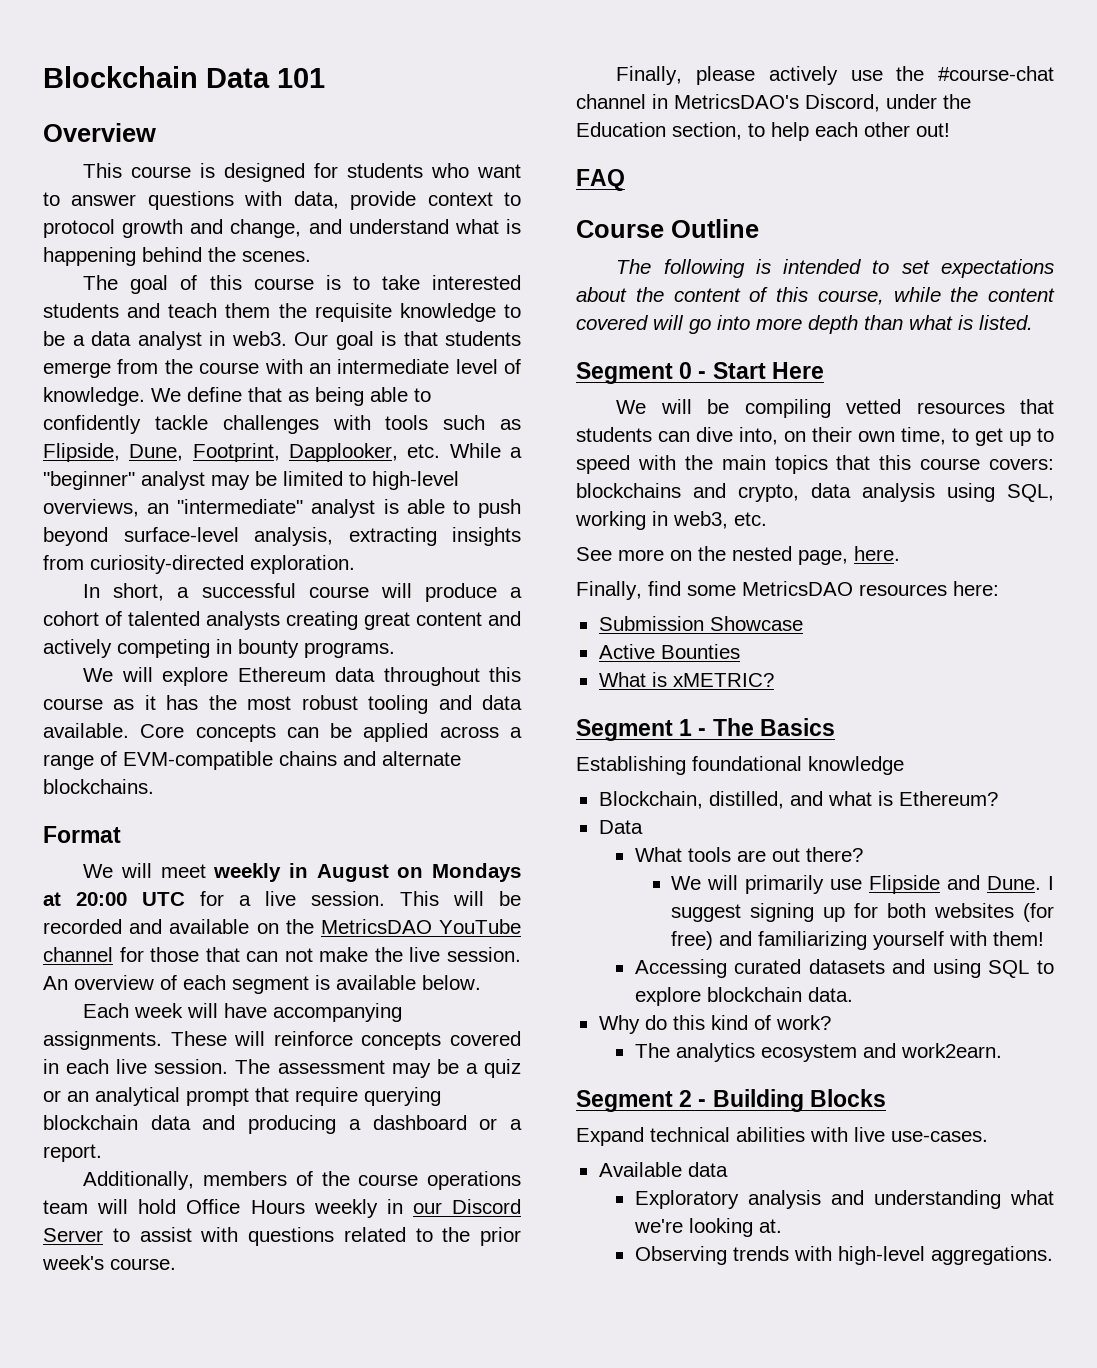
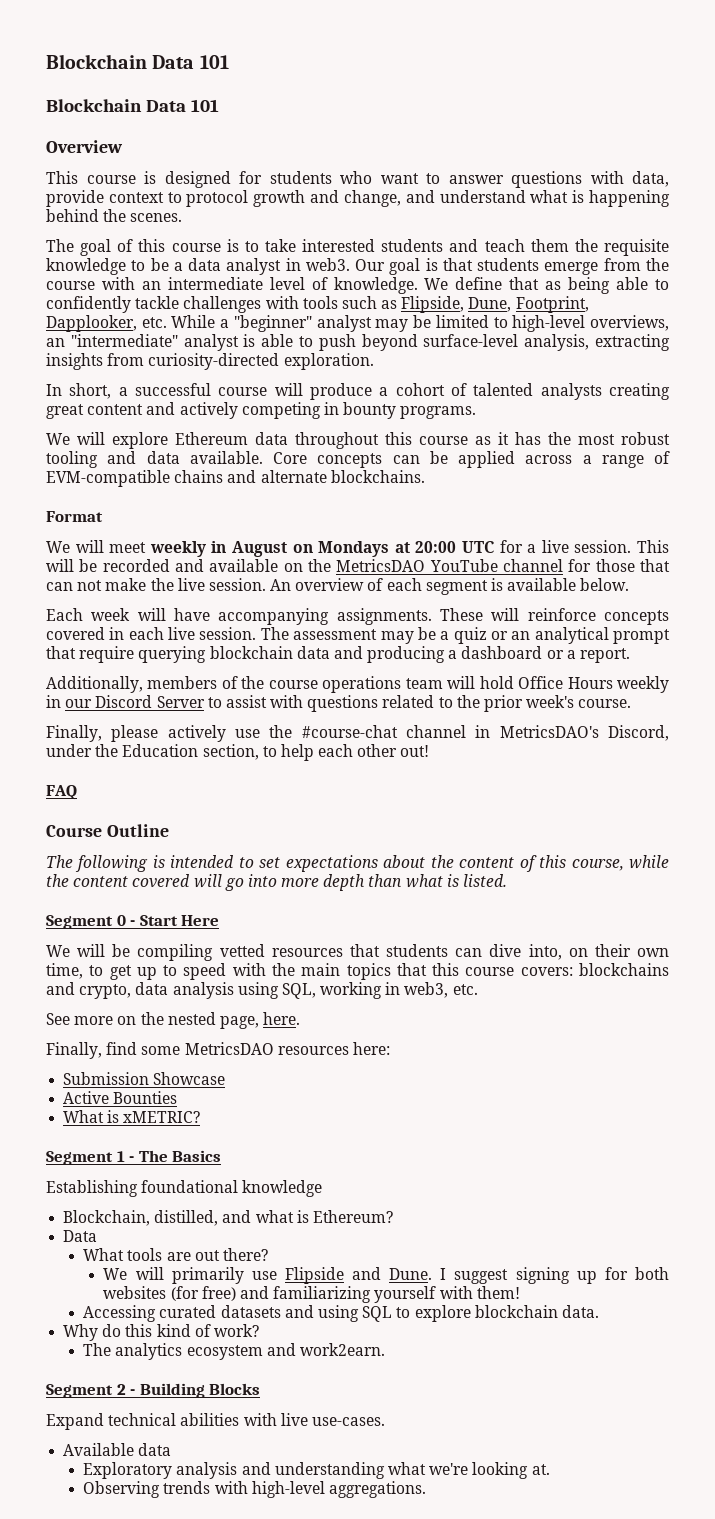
[43,66,325,88] Blockchain Data 101 -> [46,54,229,69] [46,99,220,112] Blockchain Data 101 // Blockchain Data 101

